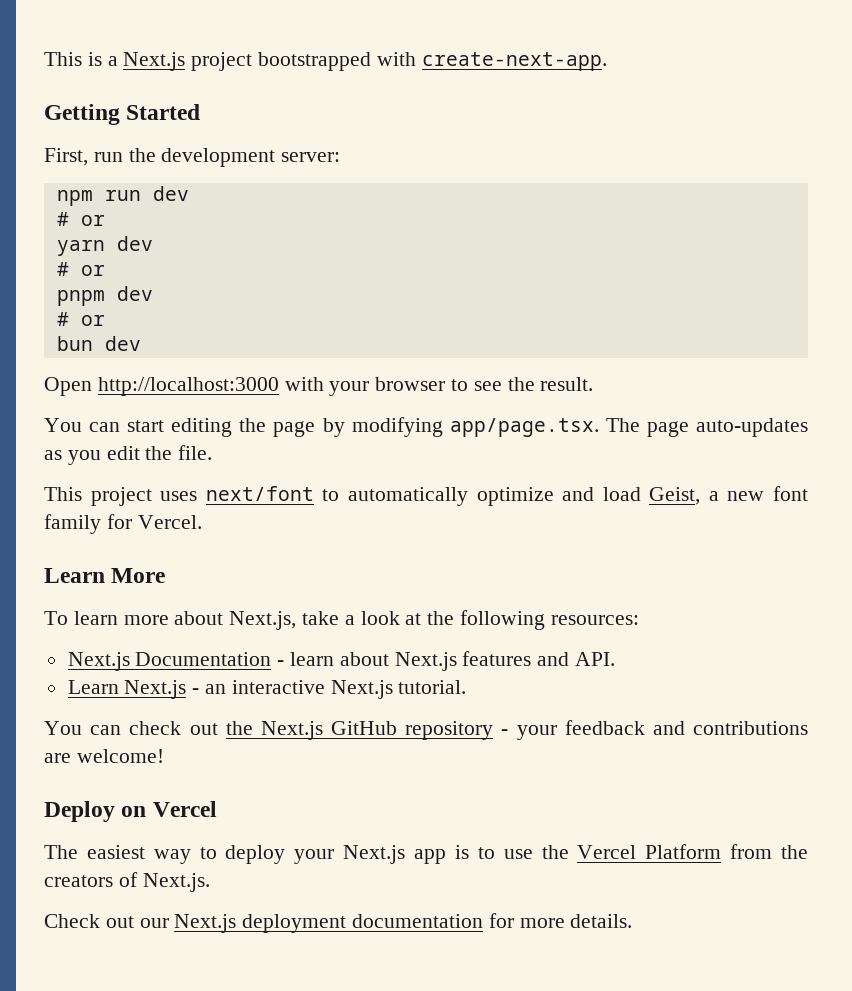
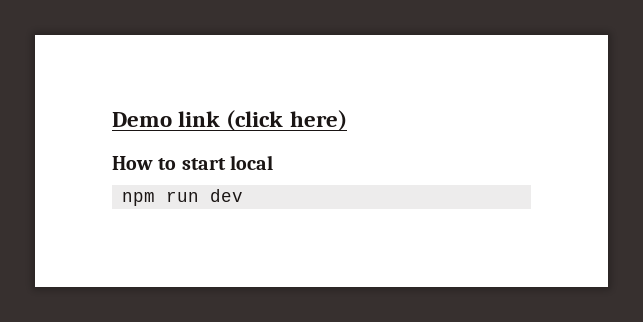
[44,52,607,71] [44,104,201,125] [44,148,341,167] [56,186,189,206] [56,212,105,226] [56,236,153,256] [56,262,105,276] [56,286,153,306] [56,312,105,326] [56,336,141,351] [44,377,594,396] [44,417,809,437] [44,445,213,465] [44,486,809,506] [44,514,202,534] [44,568,166,583] [44,610,639,630] [67,651,616,671] [67,680,467,699] [44,720,808,740] [44,749,164,763] [44,801,217,822] [44,844,809,864] [44,872,210,892] [44,913,633,933] This is a Next.js project bootstrapped with create-next-app. // Getting Started // First, run the development server: // npm run dev // # or // yarn dev // # or // pnpm dev // # or // bun dev // Open http://localhost:3000 with your browser to see the result. // You can start editing the page by modifying app/page.tsx. The page auto-updates as you edit the file. // This project uses next/font to automatically optimize and load Geist, a new font family for Vercel. // Learn More // To learn more about Next.js, take a look at the following resources: // Next.js Documentation - learn about Next.js features and API. // Learn Next.js - an interactive Next.js tutorial. // You can check out the Next.js GitHub repository - your feedback and contributions are welcome! // Deploy on Vercel // The easiest way to deploy your Next.js app is to use the Vercel Platform from the creators of Next.js. // Check out our Next.js deployment documentation for more details. -> [112,110,347,131] [112,155,273,170] [122,189,244,206] Demo link (click here) // How to start local // npm run dev

